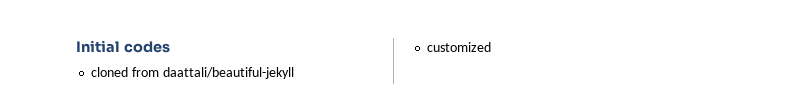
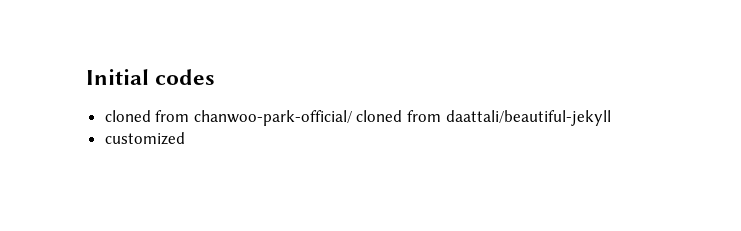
(160, 72) none -> [193,110,442,126] chanwoo-park-official/ cloned from

